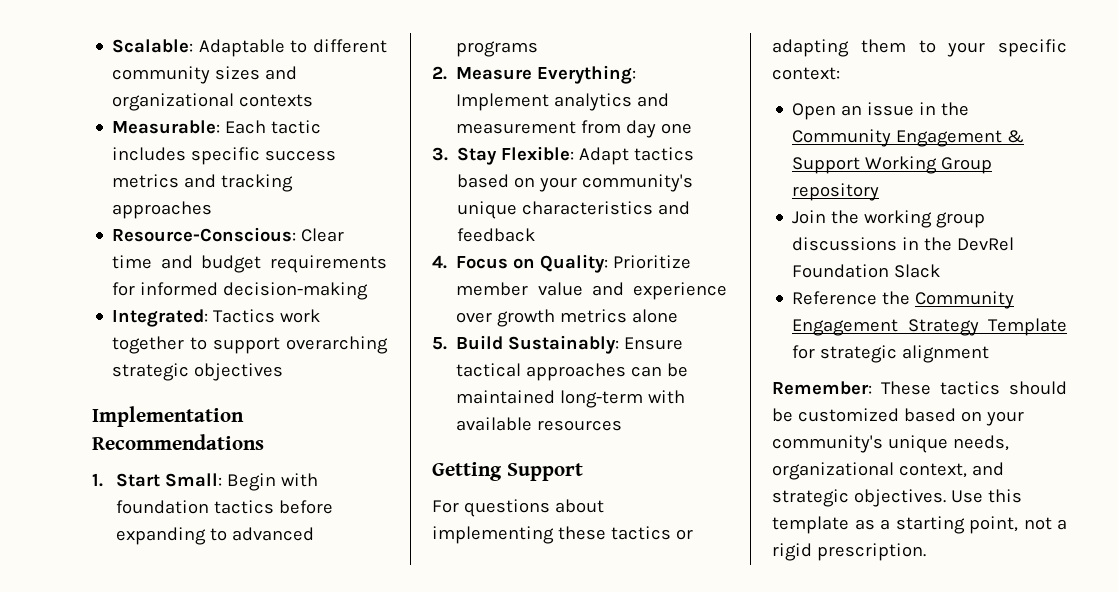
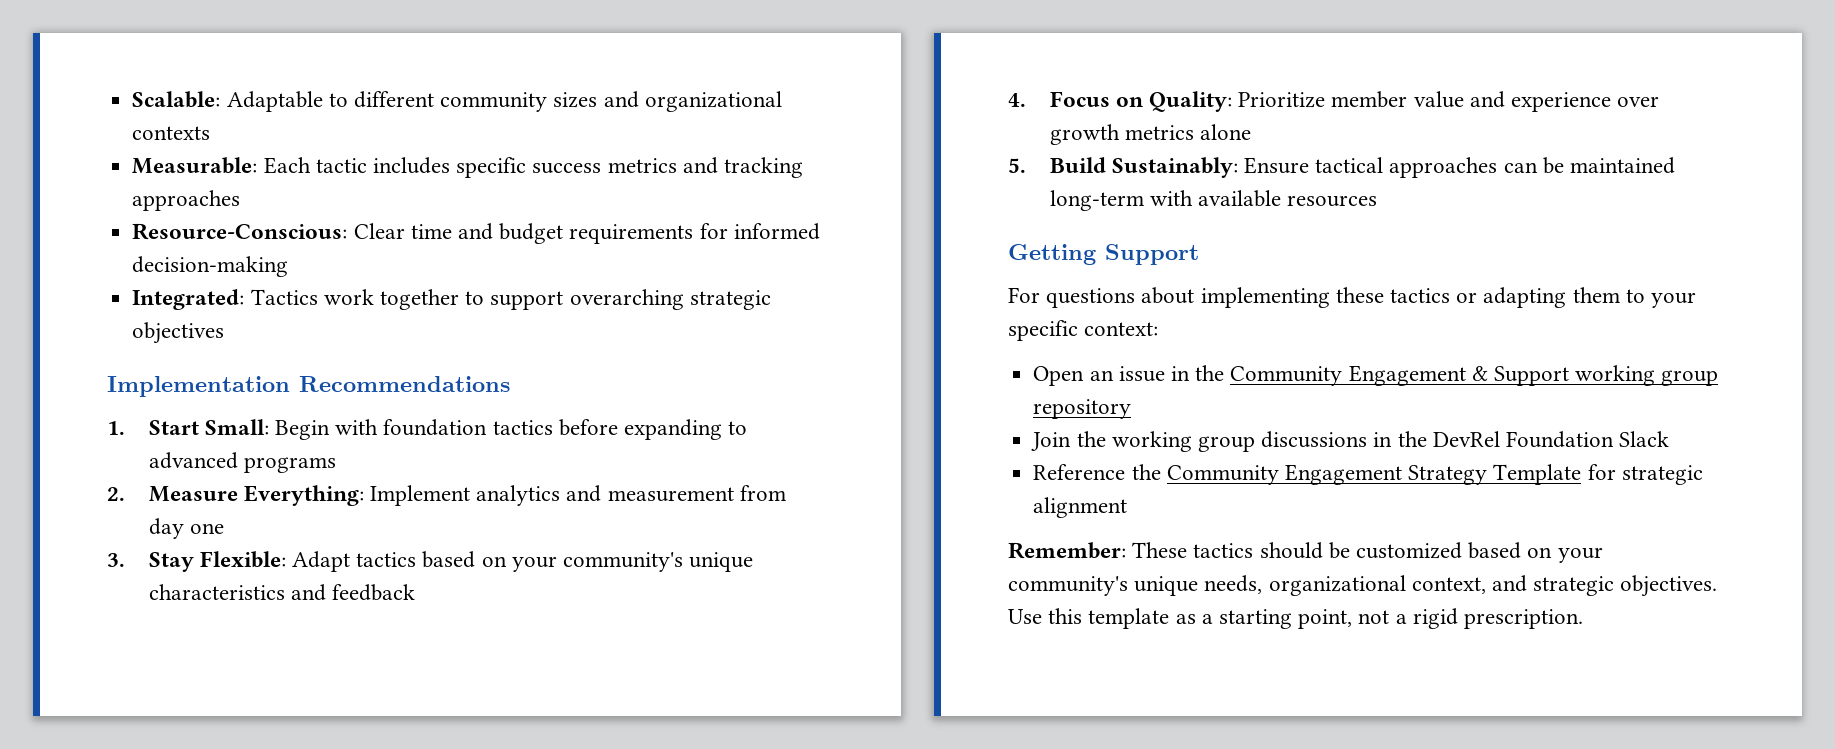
[865,156,993,174] Working Group -> [1575,365,1719,386] working group

